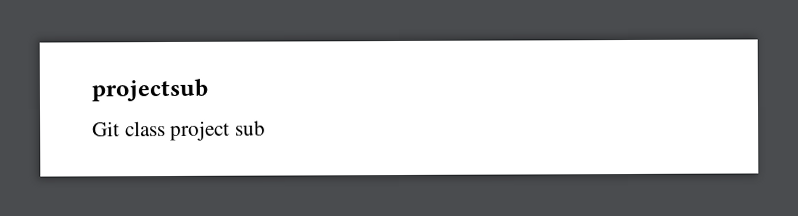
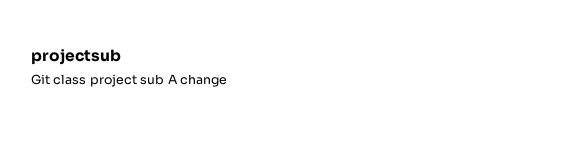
(267, 128) none -> [167,74,227,87] A change

